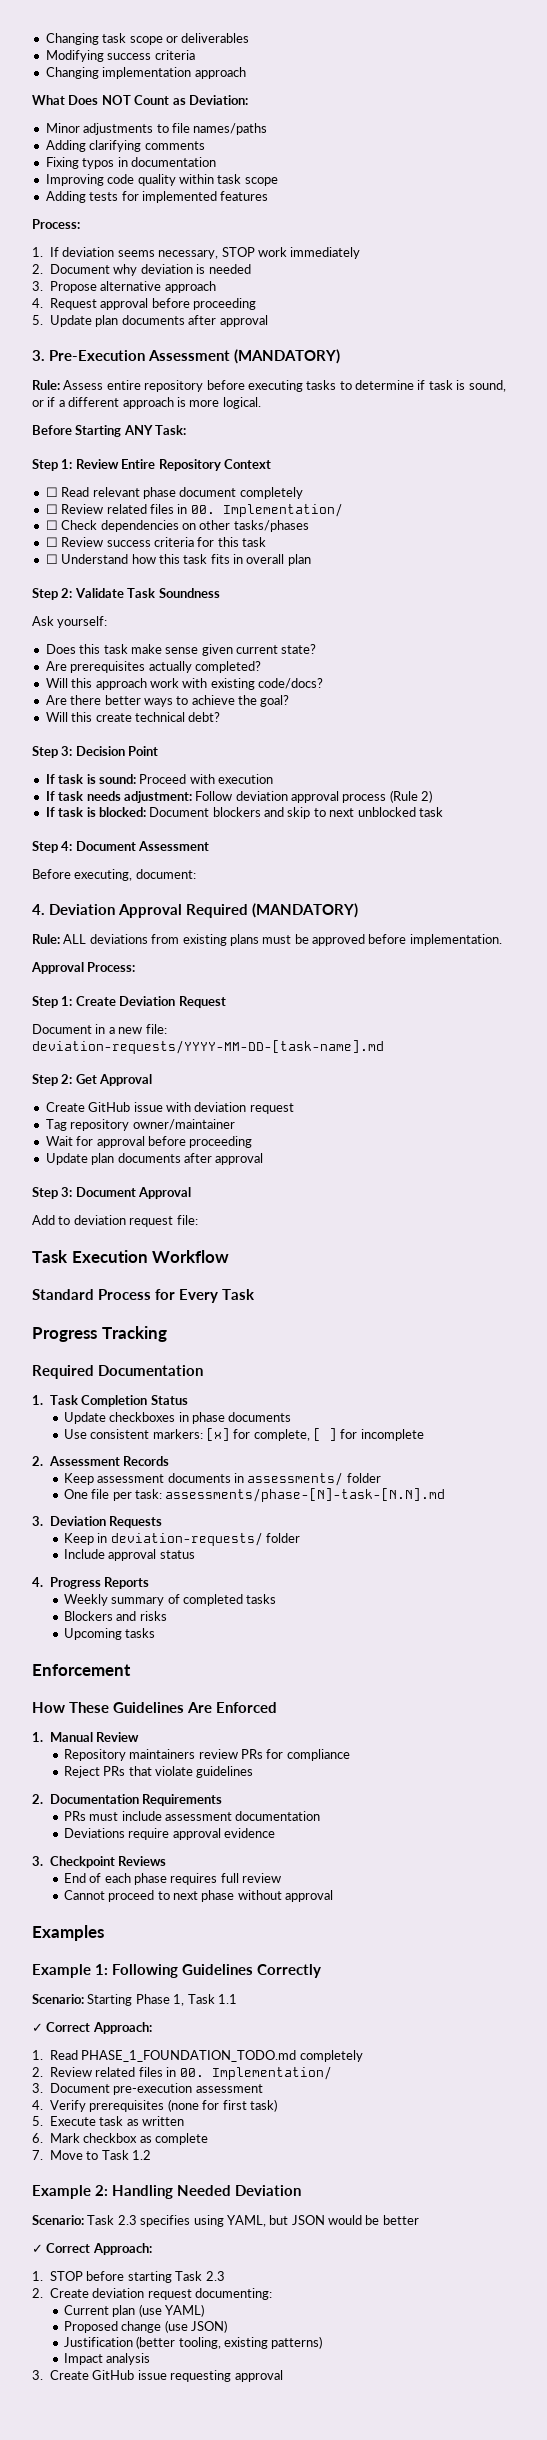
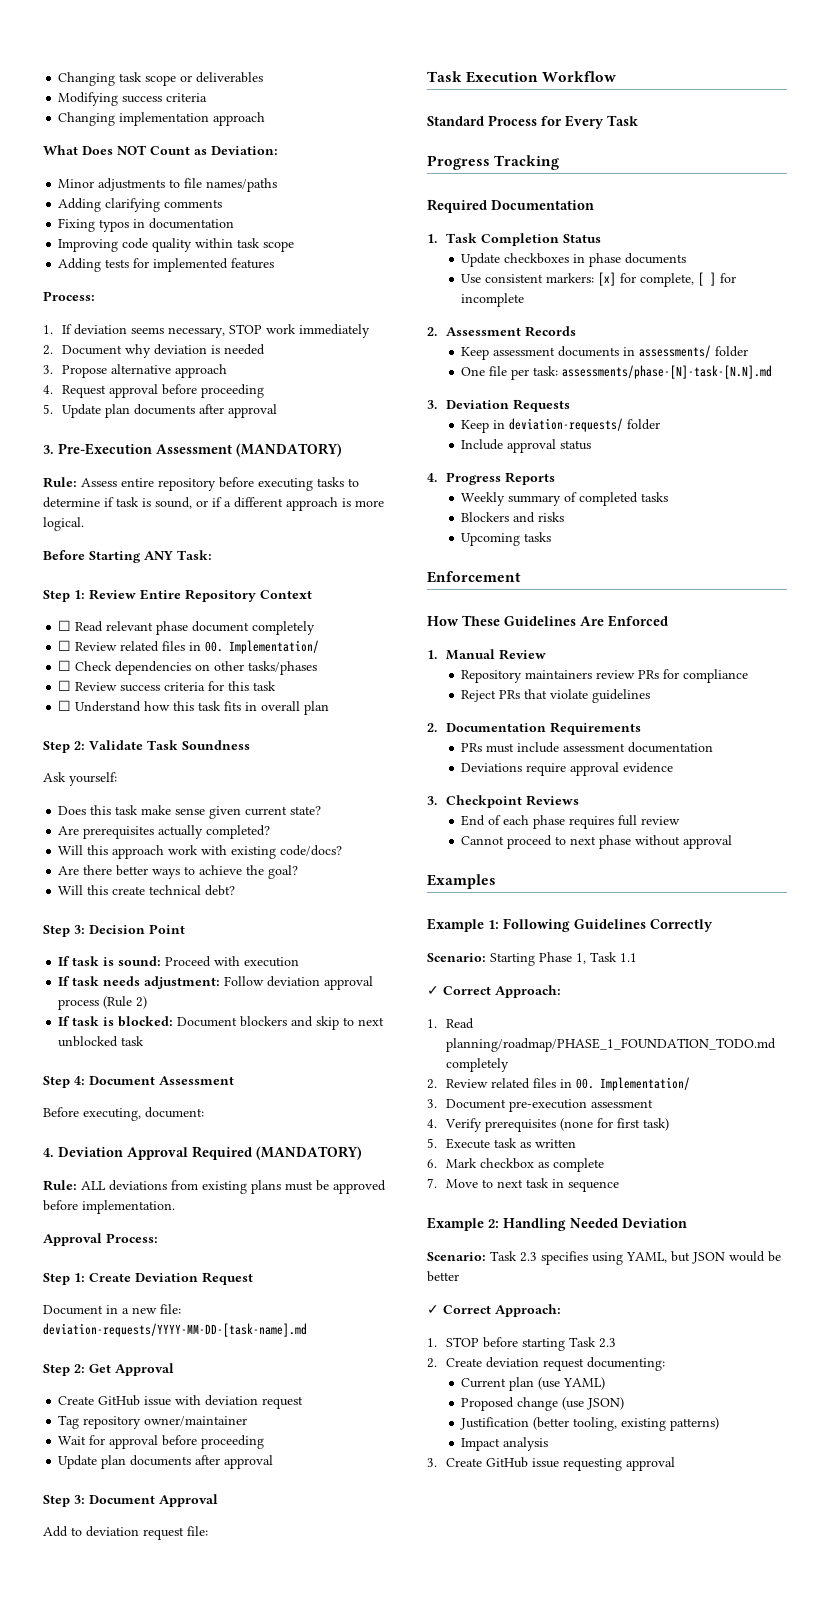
[81,2050,297,2062] PHASE_1_FOUNDATION_TODO.md -> [445,1038,776,1052] planning/roadmap/PHASE_1_FOUNDATION_TODO.md
[101,2150,152,2160] Task 1.2 -> [496,1178,619,1192] next task in sequence

